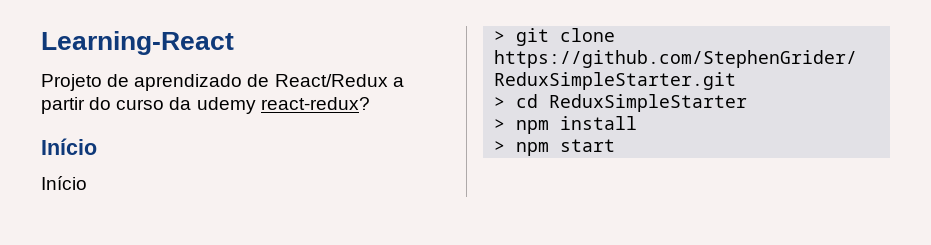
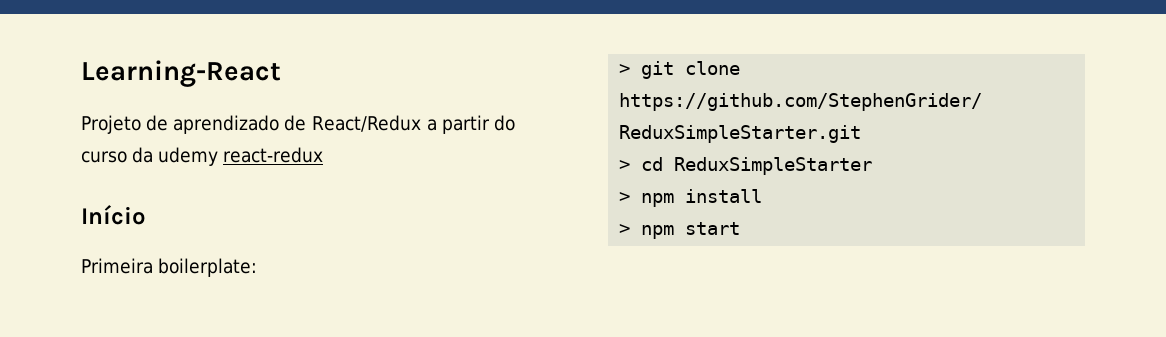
[260,97,370,110] [41,138,97,155] [41,176,87,190] react-redux? // Início // Início -> [223,147,324,163] [81,205,146,225] [81,258,258,277] react-redux // Início // Primeira boilerplate:

